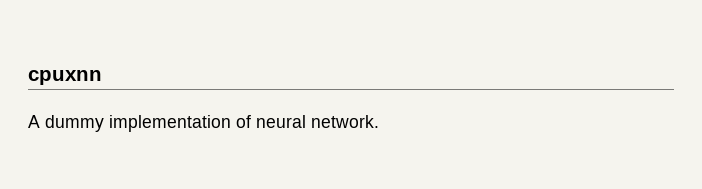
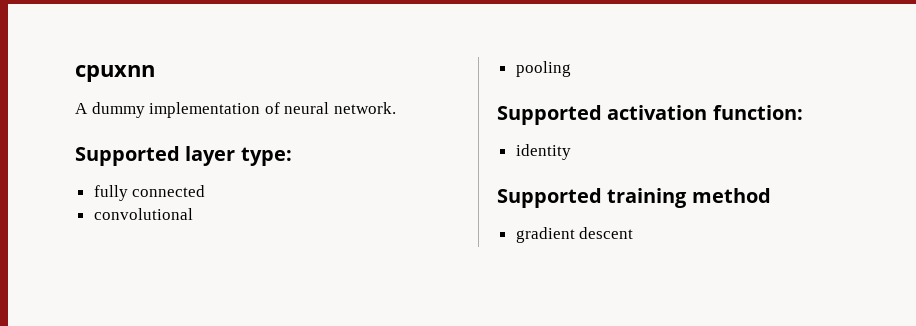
(379, 121) none -> [75,146,292,166] [93,185,206,201] [93,208,193,220] [515,61,571,77] [497,105,803,125] [515,144,571,160] [497,188,771,208] [515,227,634,243] // Supported layer type: // fully connected // convolutional // pooling // Supported activation function: // identity // Supported training method // gradient descent

